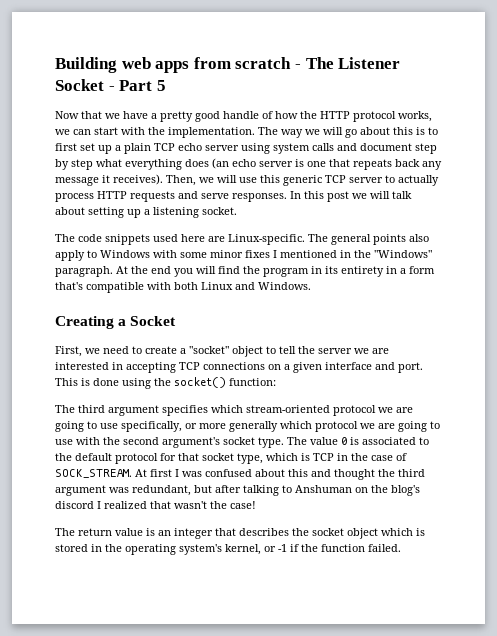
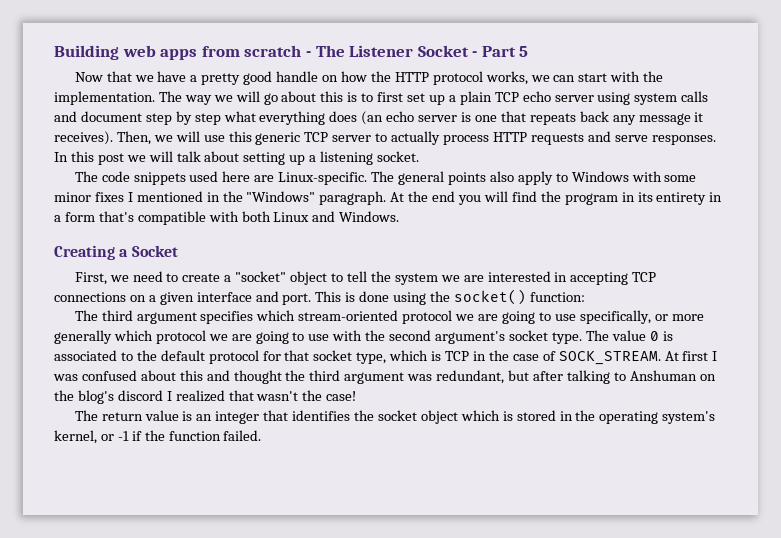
[262,111,273,119] of -> [322,75,339,82] on
[318,348,352,354] server -> [394,273,438,285] system
[239,528,289,536] describes -> [292,410,351,421] identifies

